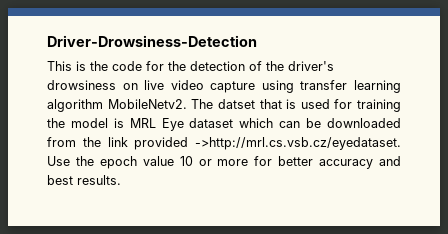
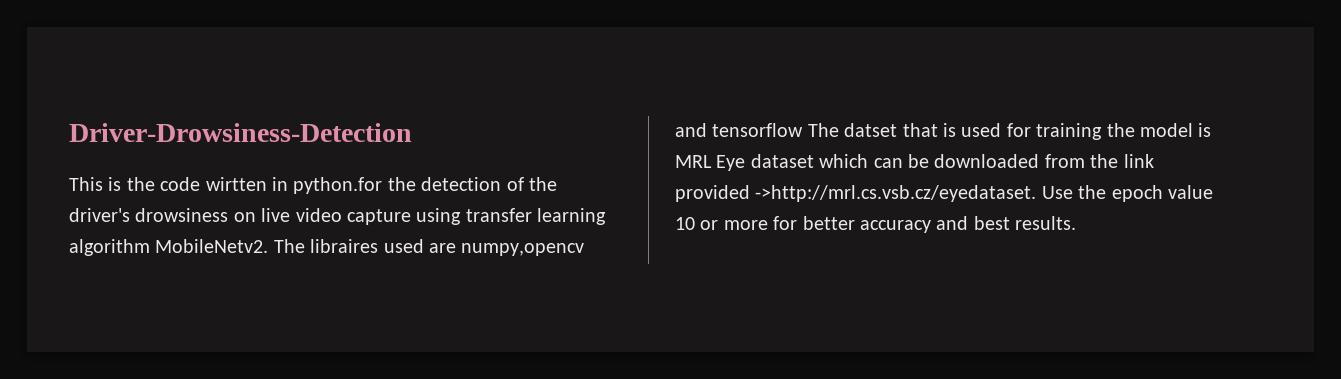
[146,61,164,71] for -> [205,177,383,194] wirtten in python.for
(214, 104) none -> [310,239,585,256] [675,123,839,137] libraires used are numpy,opencv and tensorflow The

